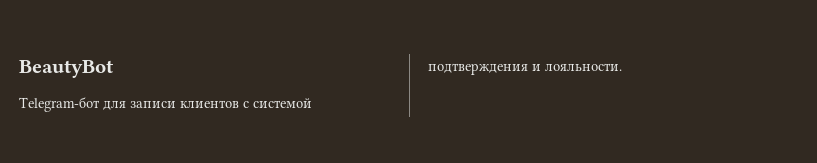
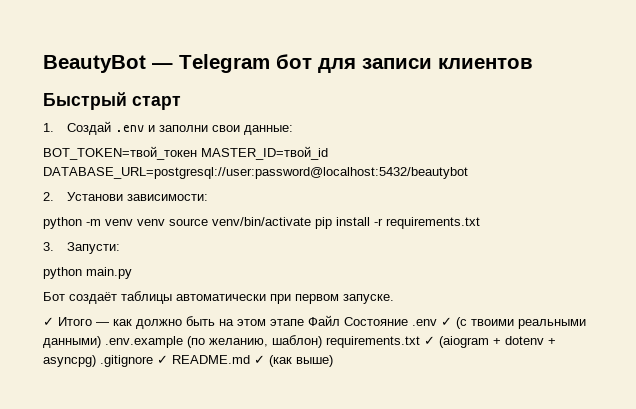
[19,97,100,112] // Telegram-бот -> [152,54,312,73] — Telegram бот
[243,98,312,108] [428,63,622,75] с системой подтверждения и лояльности. -> [43,92,181,110] [43,121,293,135] [43,146,328,160] [43,167,468,179] [43,192,208,201] [43,217,480,229] [43,242,120,254] [43,267,132,279] [43,291,394,304] [43,315,586,329] [43,335,556,348] [43,355,333,367] // Быстрый старт // 1. Создай .env и заполни свои данные: // BOT_TOKEN=твой_токен MASTER_ID=твой_id DATABASE_URL=postgresql://user:password@localhost:5432/beautybot // 2. Установи зависимости: // python -m venv venv source venv/bin/activate pip install -r requirements.txt // 3. Запусти: // python main.py // Бот создаёт таблицы автоматически при первом запуске. // ✓ Итого — как должно быть на этом этапе Файл Состояние .env ✓ (с твоими реальными данными) .env.example (по желанию, шаблон) requirements.txt ✓ (aiogram + dotenv + asyncpg) .gitignore ✓ README.md ✓ (как выше)

